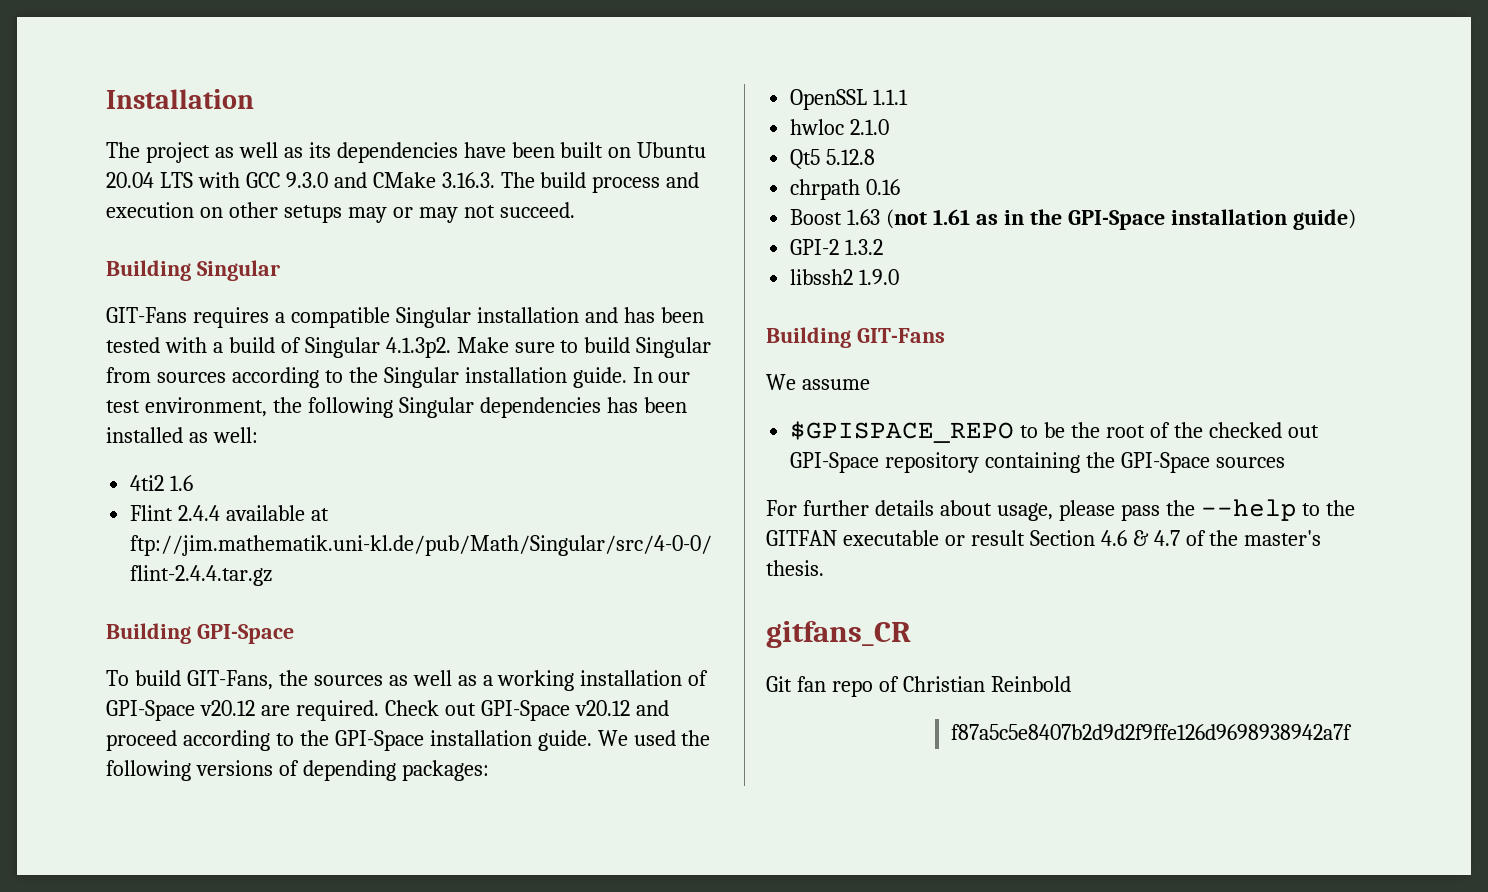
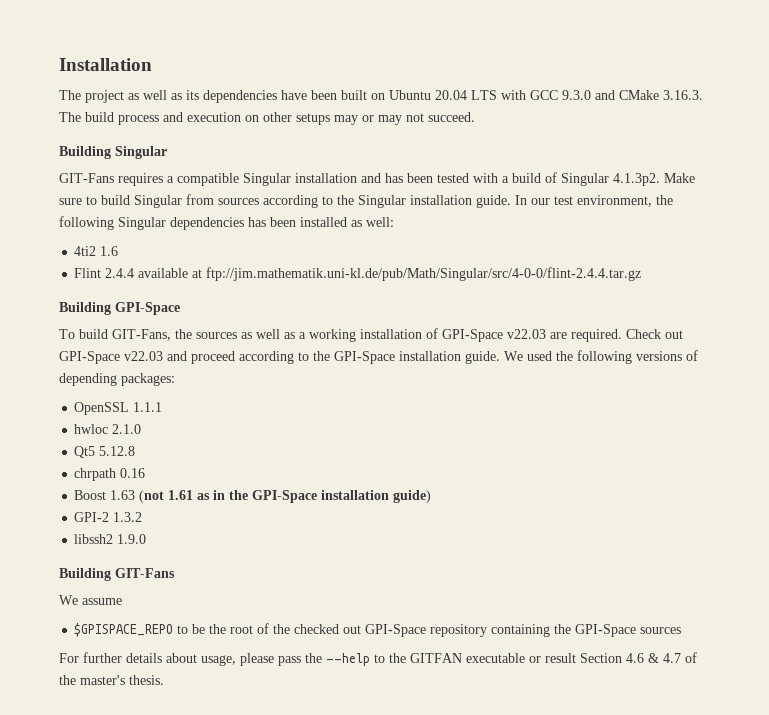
[199,700,255,716] v20.12 -> [507,329,546,339] v22.03
[574,700,630,716] v20.12 -> [124,351,163,361] v22.03
[766,621,911,648] [766,676,1071,697] [950,724,1352,740] // gitfans_CR // Git fan repo of Christian Reinbold // f87a5c5e8407b2d9d2f9ffe126d9698938942a7f -> (164, 680) none

